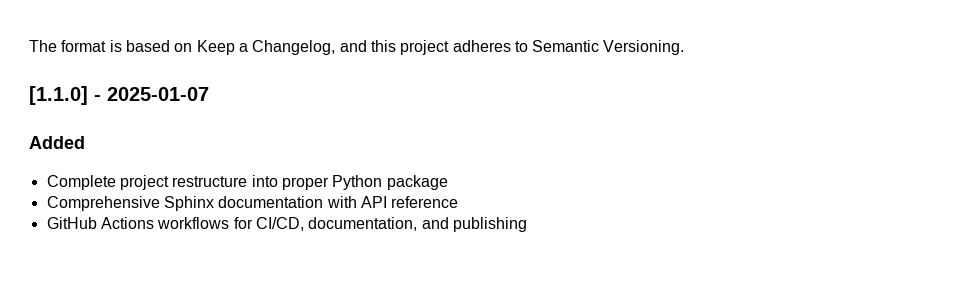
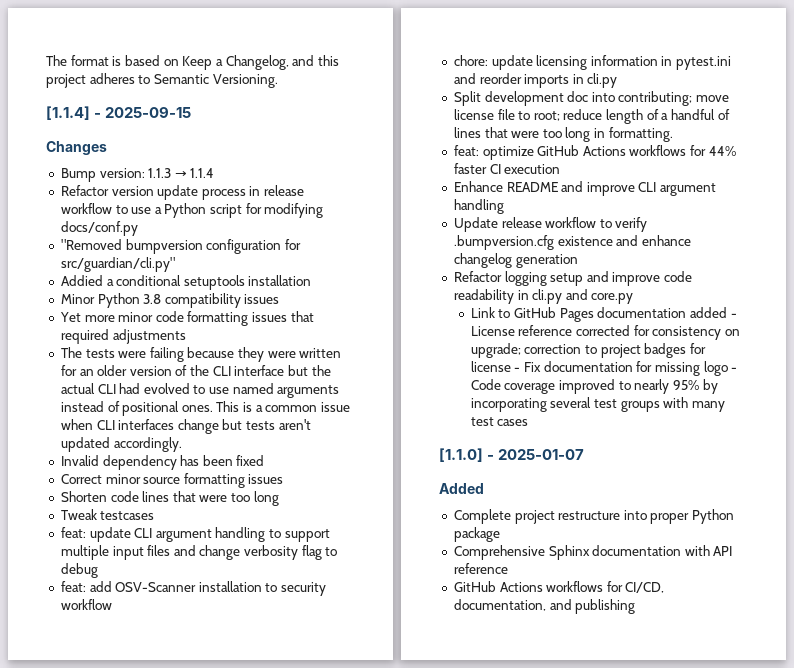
(685, 47) none -> [46,106,192,120] [46,141,107,155] [60,168,215,182] [60,185,305,200] [60,203,324,218] [60,221,138,236] [60,239,301,254] [60,257,175,272] [60,275,312,290] [60,293,280,308] [59,311,314,326] [60,329,186,344] [60,347,342,362] [60,365,331,376] [60,383,340,398] [60,401,351,416] [60,419,311,434] [60,437,182,452] [60,455,265,470] [60,473,284,488] [60,491,279,506] [60,509,155,520] [60,527,330,542] [60,545,338,560] [60,563,98,578] [60,581,327,596] [60,599,112,610] [453,55,732,70] [453,73,618,88] [453,91,730,106] [453,109,730,124] [453,127,673,142] [453,145,736,160] [453,163,561,174] [453,181,717,196] [453,199,504,214] [453,217,648,232] [453,235,691,250] [453,253,578,268] [453,271,693,286] [453,289,634,304] [470,307,737,322] [470,325,741,340] [470,343,707,358] [470,361,738,376] [470,379,718,394] [470,397,726,412] [470,417,529,426] // [1.1.4] - 2025-09-15 // Changes // Bump version: 1.1.3 → 1.1.4 // Refactor version update process in release workflow to use a Python script for modifying docs/conf.py // "Removed bumpversion configuration for src/guardian/cli.py" // Addied a conditional setuptools installation // Minor Python 3.8 compatibility issues // Yet more minor code formatting issues that required adjustments // The tests were failing because they were written for an older version of the CLI interface but the actual CLI had evolved to use named arguments instead of positional ones. This is a common issue when CLI interfaces change but tests aren't updated accordingly. // Invalid dependency has been fixed // Correct minor source formatting issues // Shorten code lines that were too long // Tweak testcases // feat: update CLI argument handling to support multiple input files and change verbosity flag to debug // feat: add OSV-Scanner installation to security workflow // chore: update licensing information in pytest.ini and reorder imports in cli.py // Split development doc into contributing; move license file to root; reduce length of a handful of lines that were too long in formatting. // feat: optimize GitHub Actions workflows for 44% faster CI execution // Enhance README and improve CLI argument handling // Update release workflow to verify .bumpversion.cfg existence and enhance changelog generation // Refactor logging setup and improve code readability in cli.py and core.py // Link to GitHub Pages documentation added - License reference corrected for consistency on upgrade; correction to project badges for license - Fix documentation for missing logo - Code coverage improved to nearly 95% by incorporating several test groups with many test cases

